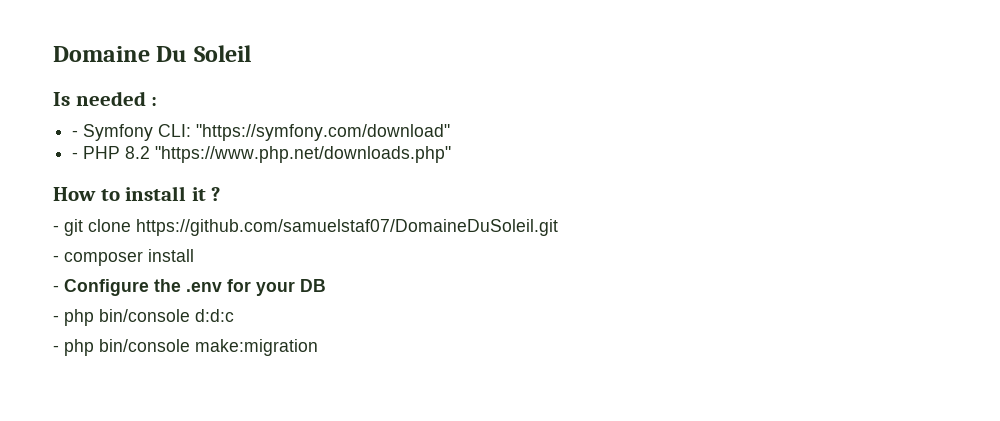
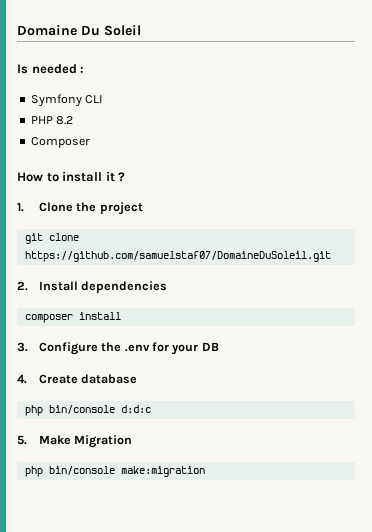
[72,124,451,141] [72,152,79,159] - Symfony CLI: "https://symfony.com/download" // - -> [30,94,104,107] Symfony CLI //
[155,146,452,163] "https://www.php.net/downloads.php" -> [30,137,90,148] // Composer
[53,225,59,232] - -> [17,202,143,215] 1. Clone the project //
[53,255,59,262] - -> [17,281,168,293] 2. Install dependencies //
[53,285,59,292] - -> [17,342,28,352] 3.
[53,315,59,322] - -> [17,374,138,384] 4. Create database //
[53,345,59,352] - -> [17,435,133,448] 5. Make Migration //

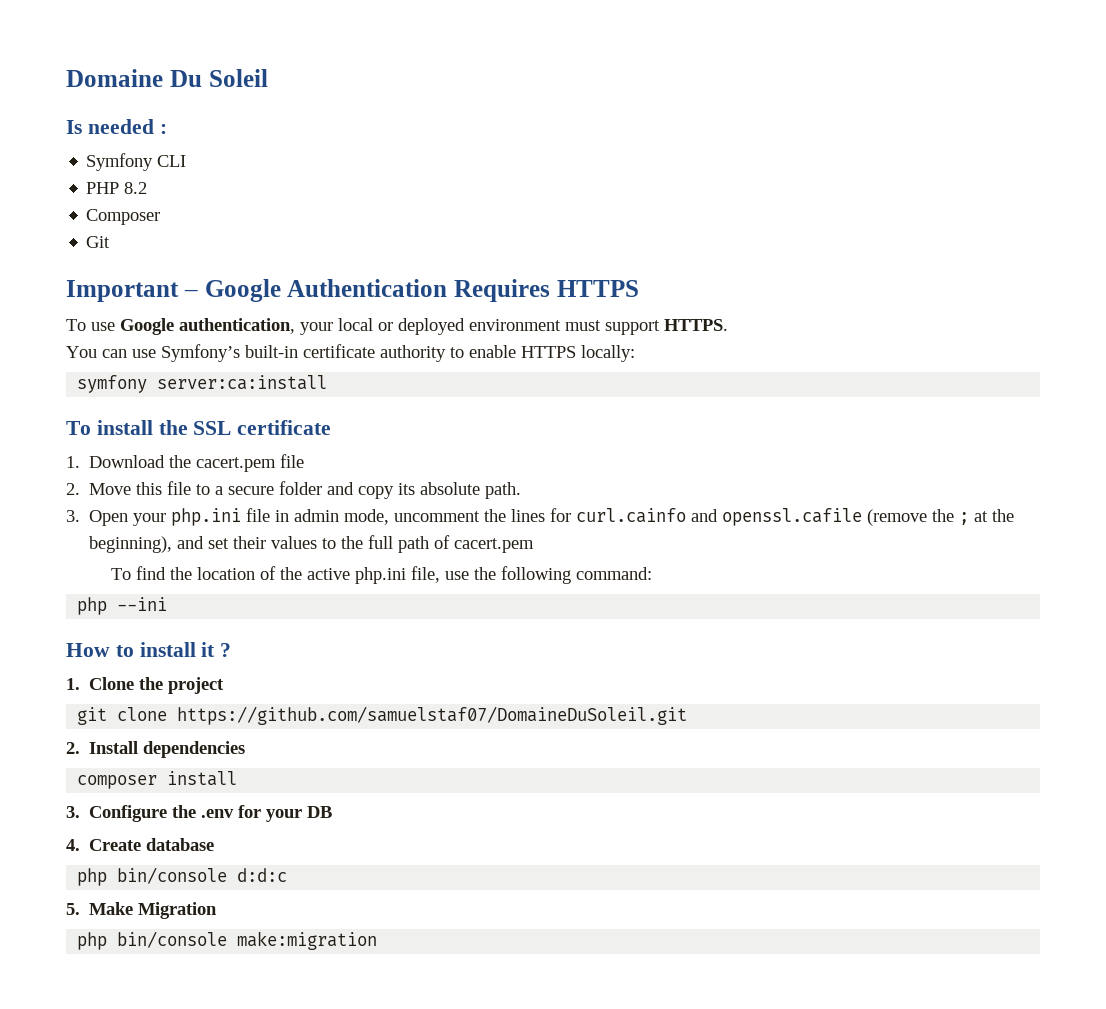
(90, 142) none -> [86,236,111,248] [66,279,639,302] [66,318,728,335] [66,344,635,362] [77,375,328,393] [66,420,332,435] [66,454,305,472] [66,481,522,499] [66,508,1015,526] [89,535,535,553] [110,566,652,584] [77,597,168,615] // Git // Important – Google Authentication Requires HTTPS // To use Google authentication, your local or deployed environment must support HTTPS. // You can use Symfony’s built-in certificate authority to enable HTTPS locally: // symfony server:ca:install // To install the SSL certificate // 1. Download the cacert.pem file // 2. Move this file to a secure folder and copy its absolute path. // 3. Open your php.ini file in admin mode, uncomment the lines for curl.cainfo and openssl.cafile (remove the ; at the beginning), and set their values to the full path of cacert.pem // To find the location of the active php.ini file, use the following command: // php --ini

